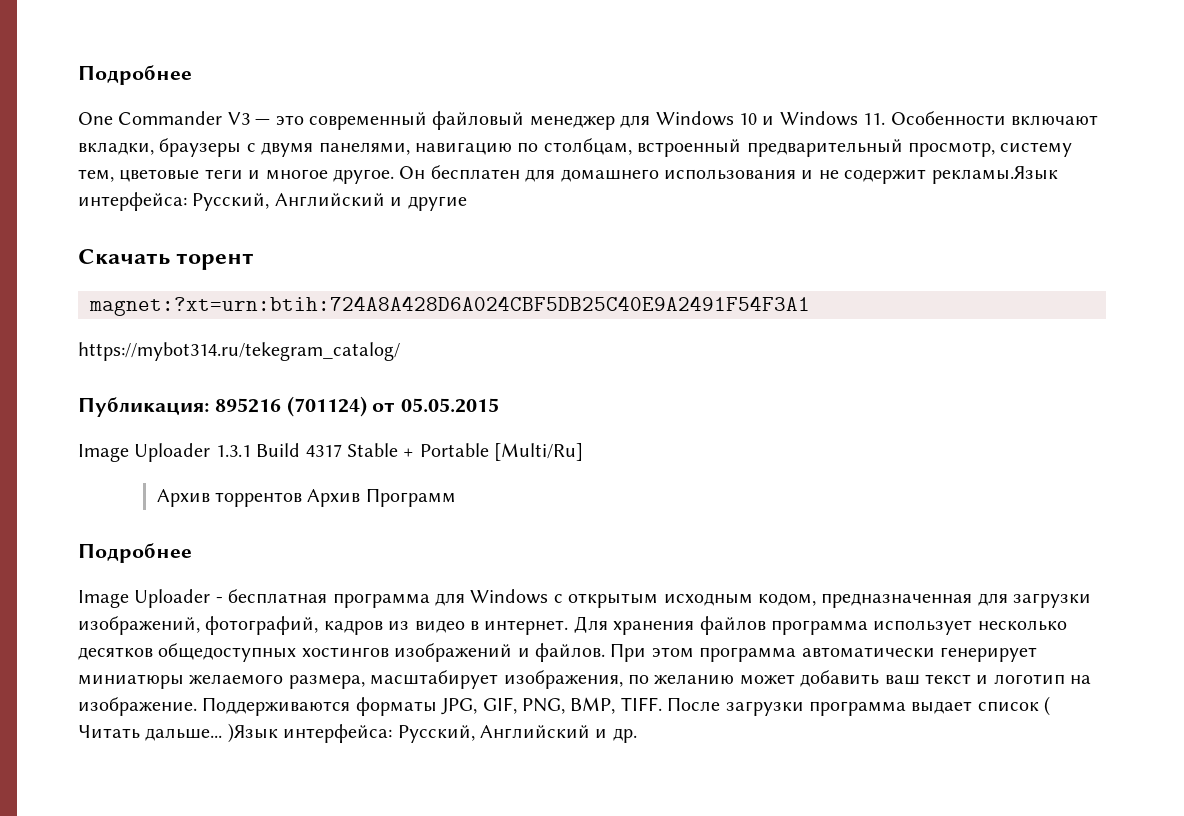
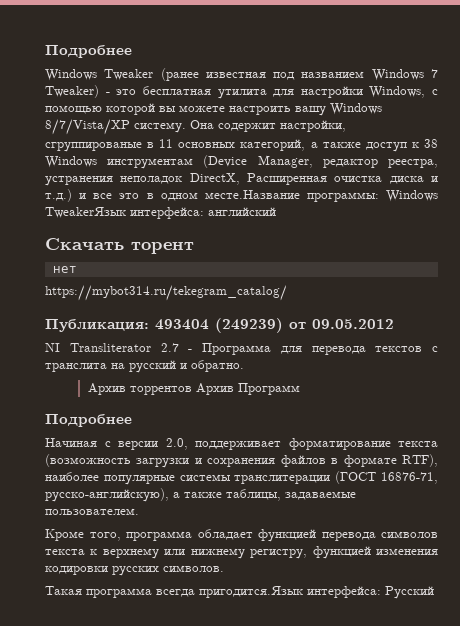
[78,65,192,85] [78,111,1098,130] [78,138,1073,157] [78,165,1058,184] [78,192,467,211] Подробнее // One Commander V3 — это современный файловый менеджер для Windows 10 и Windows 11. Особенности включают вкладки, браузеры с двумя панелями, навигацию по столбцам, встроенный предварительный просмотр, систему тем, цветовые теги и многое другое. Он бесплатен для домашнего использования и не содержит рекламы.Язык интерфейса: Русский, Английский и другие -> [45,45,132,58] [45,68,438,81] [45,85,438,99] [45,103,382,116] [45,119,346,135] [45,139,438,152] [45,155,438,169] [45,173,438,186] [45,189,438,202] [45,207,276,219] Подробнее // Windows Tweaker (ранее известная под названием Windows 7 Tweaker) - это бесплатная утилита для настройки Windows, с помощью которой вы можете настроить вашу Windows 8/7/Vista/XP систему. Она содержит настройки, сгруппированые в 11 основных категорий, а также доступ к 38 Windows инструментам (Device Manager, редактор реестра, устранения неполадок DirectX, Расширенная очистка диска и т.д.) и все это в одном месте.Название программы: Windows TweakerЯзык интерфейса: английский
[89,296,810,316] magnet:?xt=urn:btih:724A8A428D6A024CBF5DB25C40E9A2491F54F3A1 -> [52,266,77,273] нет
[214,396,500,417] [78,443,584,462] 895216 (701124) от 05.05.2015 // Image Uploader 1.3.1 Build 4317 Stable + Portable [Multi/Ru] -> [155,318,394,333] [45,343,438,355] [45,360,244,373] 493404 (249239) от 09.05.2012 // NI Transliterator 2.7 - Программа для перевода текстов с транслита на русский и обратно.
[78,589,1092,608] [78,616,1067,635] [78,643,1037,662] [78,670,1092,689] [78,696,1051,716] [78,723,637,743] Image Uploader - бесплатная программа для Windows c открытым исходным кодом, предназначенная для загрузки изображений, фотографий, кадров из видео в интернет. Для хранения файлов программа использует несколько десятков общедоступных хостингов изображений и файлов. При этом программа автоматически генерирует миниатюры желаемого размера, масштабирует изображения, по желанию может добавить ваш текст и логотип на изображение. Поддерживаются форматы JPG, GIF, PNG, BMP, TIFF. После загрузки программа выдает список ( Читать дальше... )Язык интерфейса: Русский, Английский и др. -> [45,438,438,450] [45,454,438,468] [45,471,439,485] [45,488,356,502] [45,508,139,515] [45,529,438,542] [45,546,438,559] [45,565,224,576] [45,586,434,599] Начиная с версии 2.0, поддерживает форматирование текста (возможность загрузки и сохранения файлов в формате RTF), наиболее популярные системы транслитерации (ГОСТ 16876-71, русско-английскую), а также таблицы, задаваемые пользователем. // Кроме того, программа обладает функцией перевода символов текста к верхнему или нижнему регистру, функцией изменения кодировки русских символов. // Такая программа всегда пригодится.Язык интерфейса: Русский

